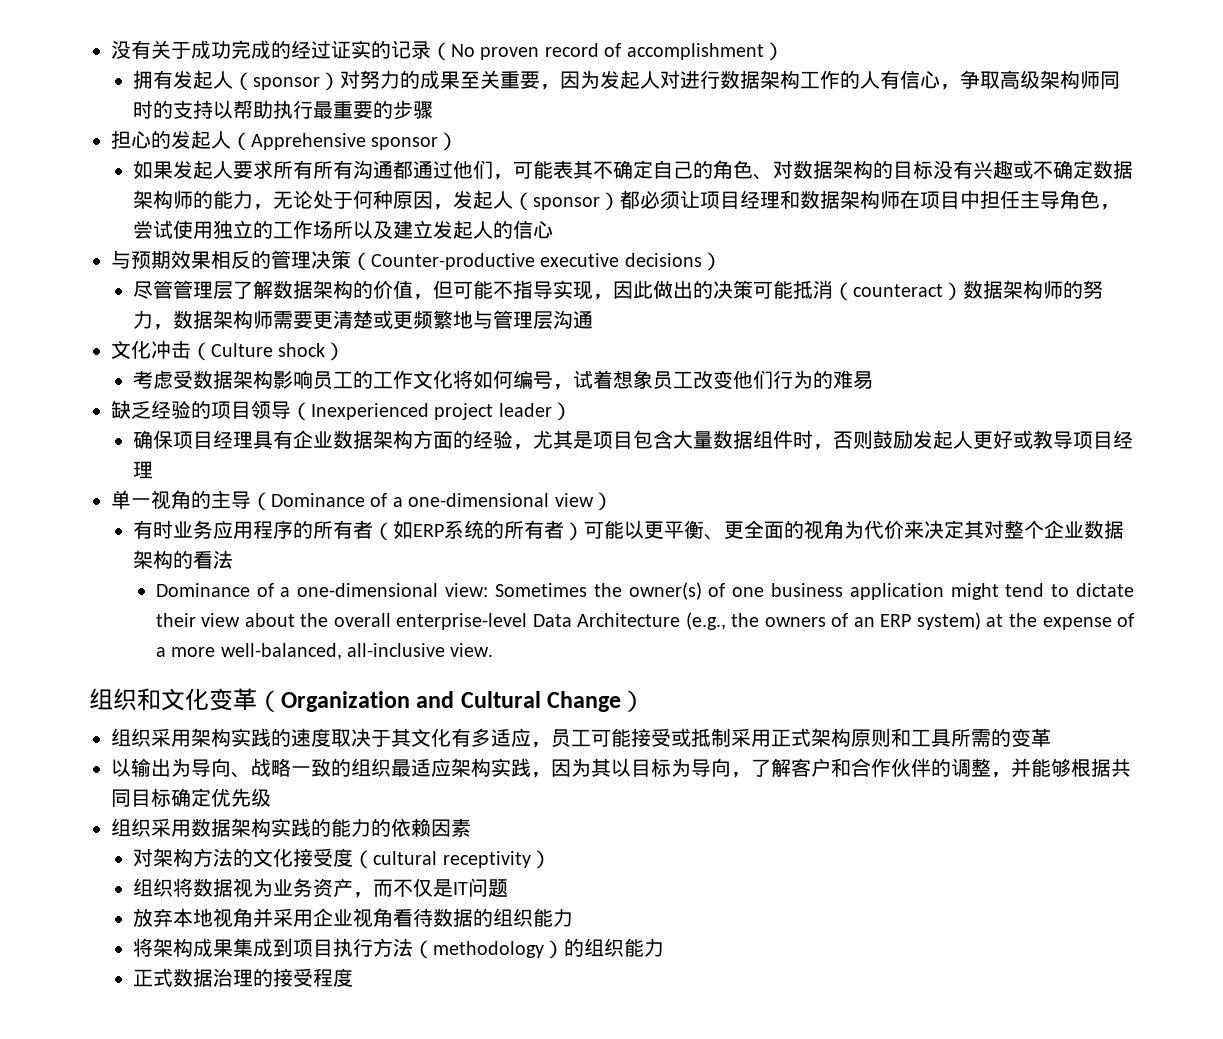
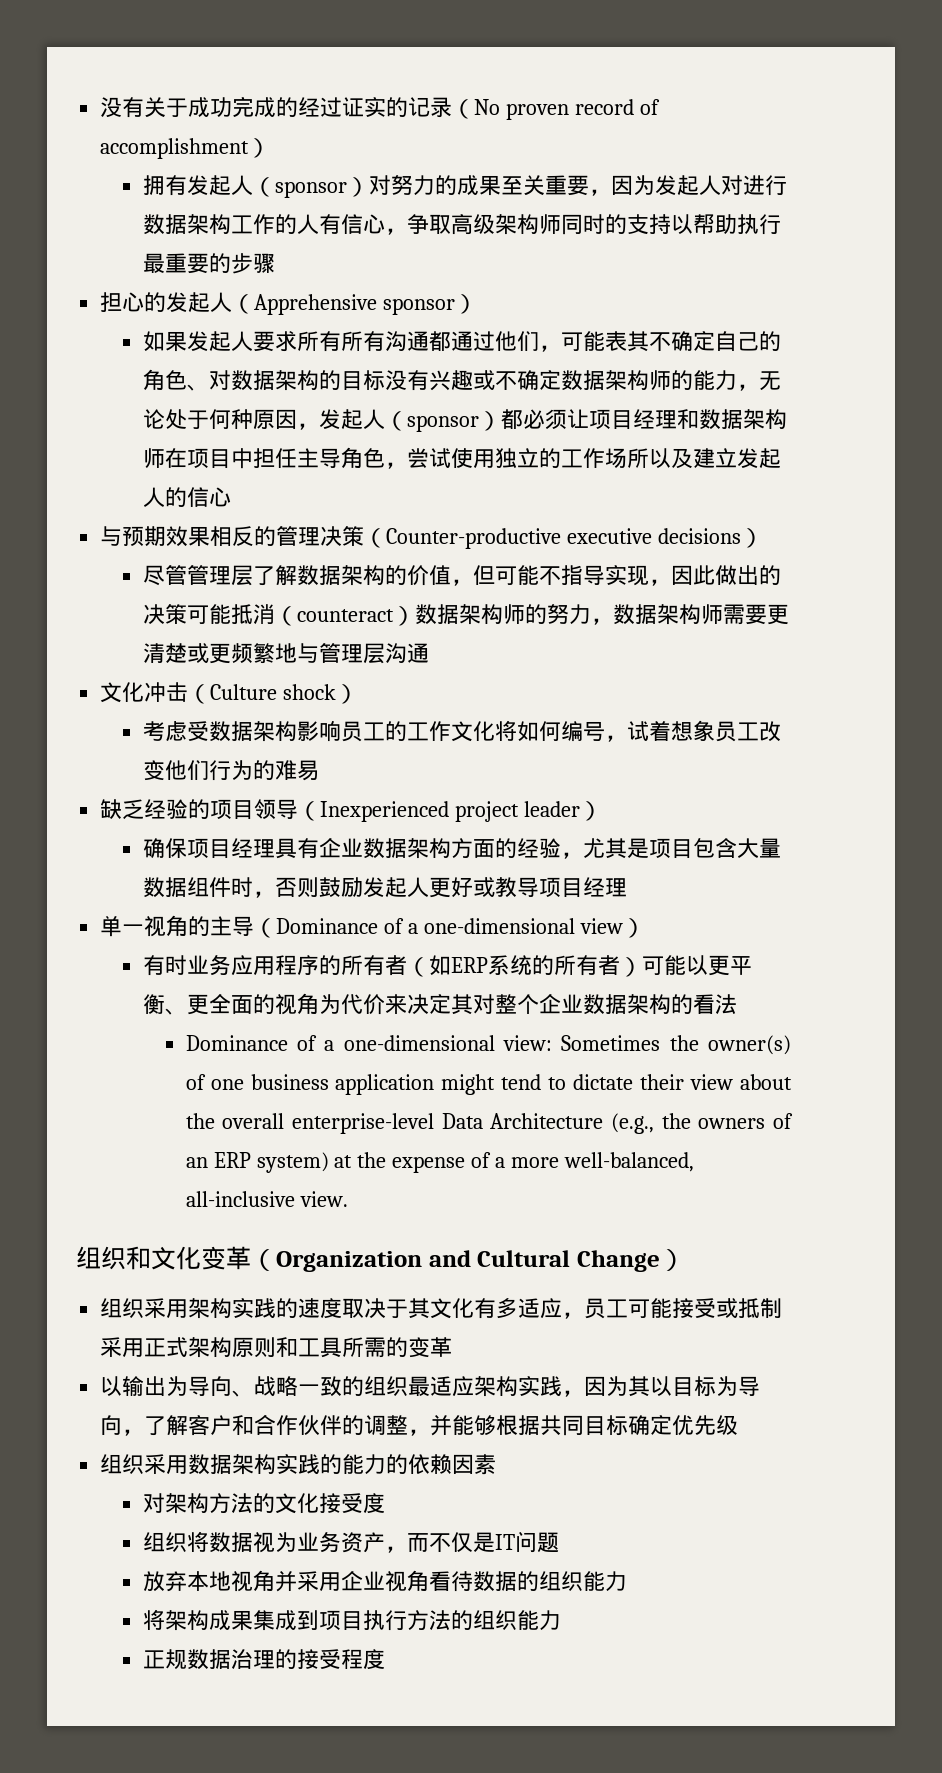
[353,850,551,869] （cultural receptivity） -> (385, 1503) none
[413,940,565,959] （methodology） -> (451, 1620) none
[153,968,174,987] 式 -> [164,1649,187,1670] 规

